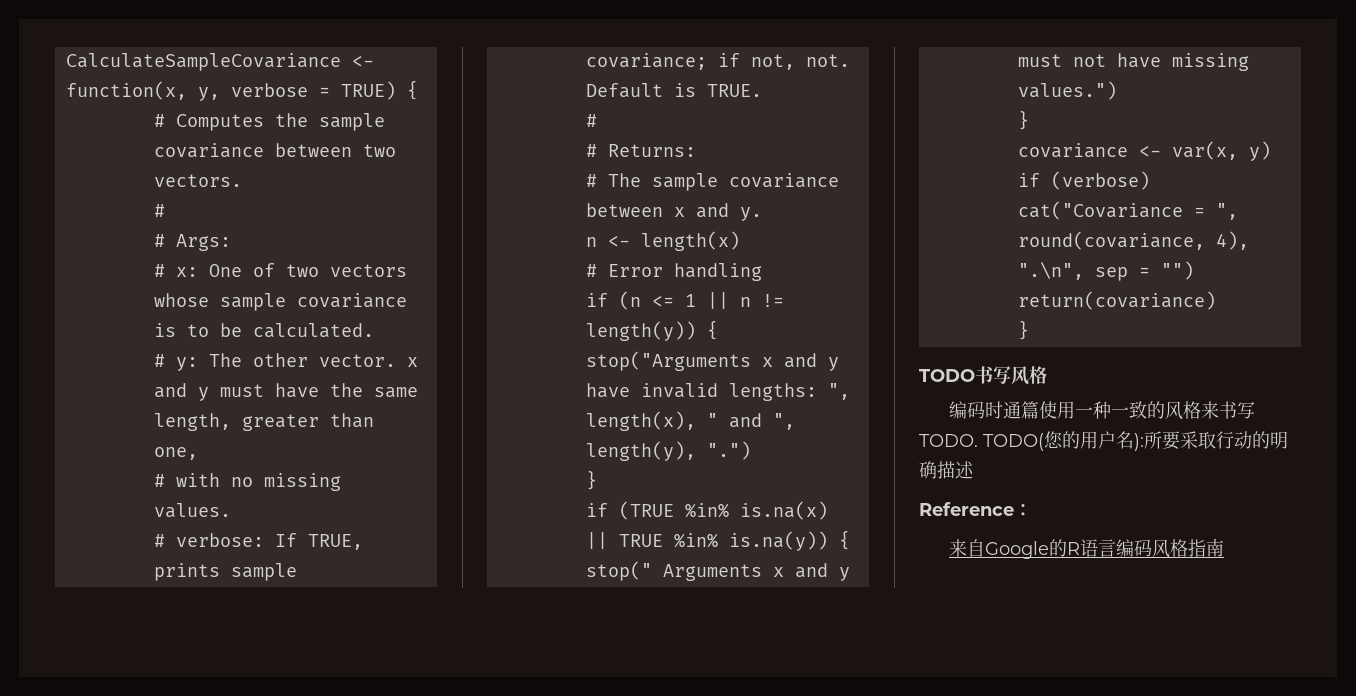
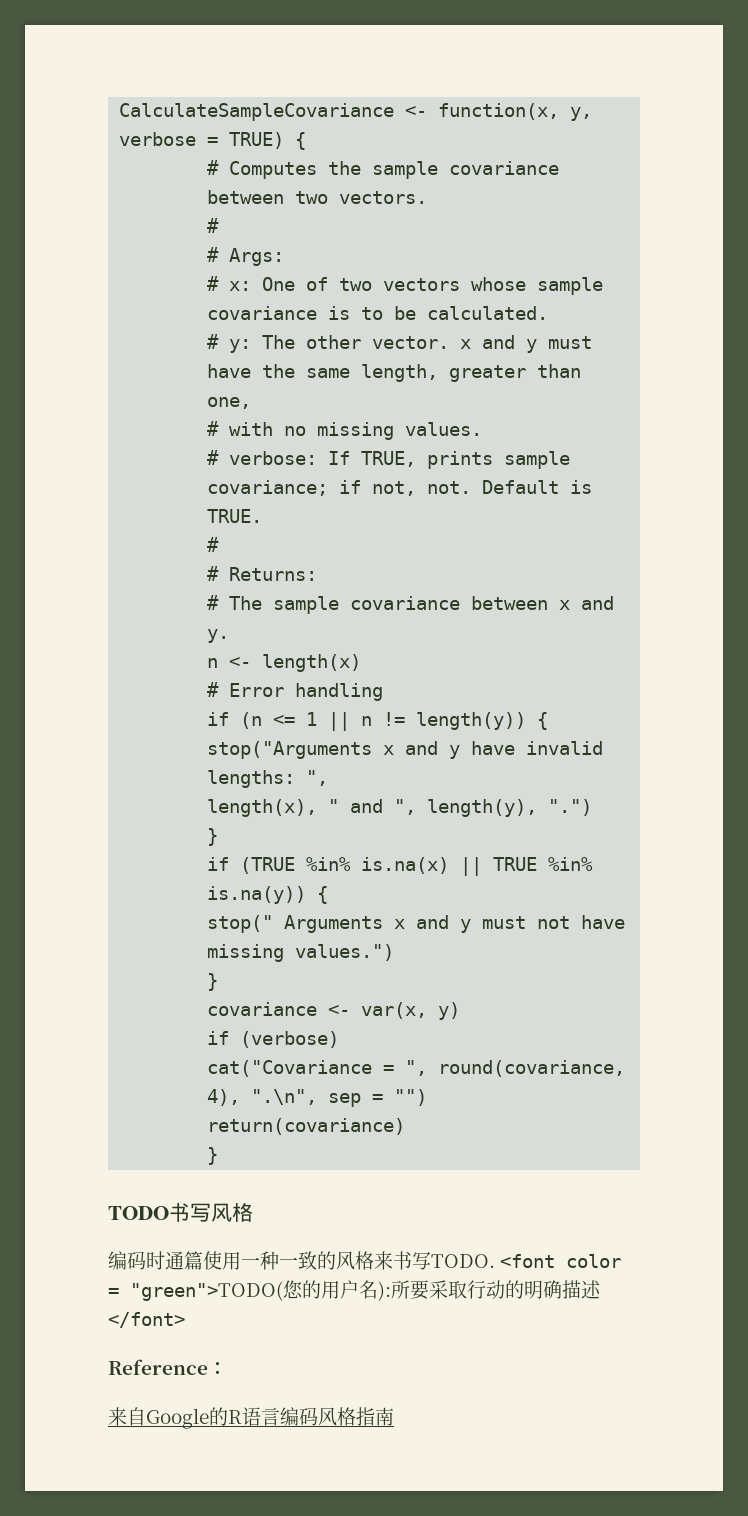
[983,433,1044,451] TODO( -> [500,1254,622,1268] [108,1281,283,1301] <font color = "green">TODO(
(974, 470) none -> [108,1312,185,1328] </font>

